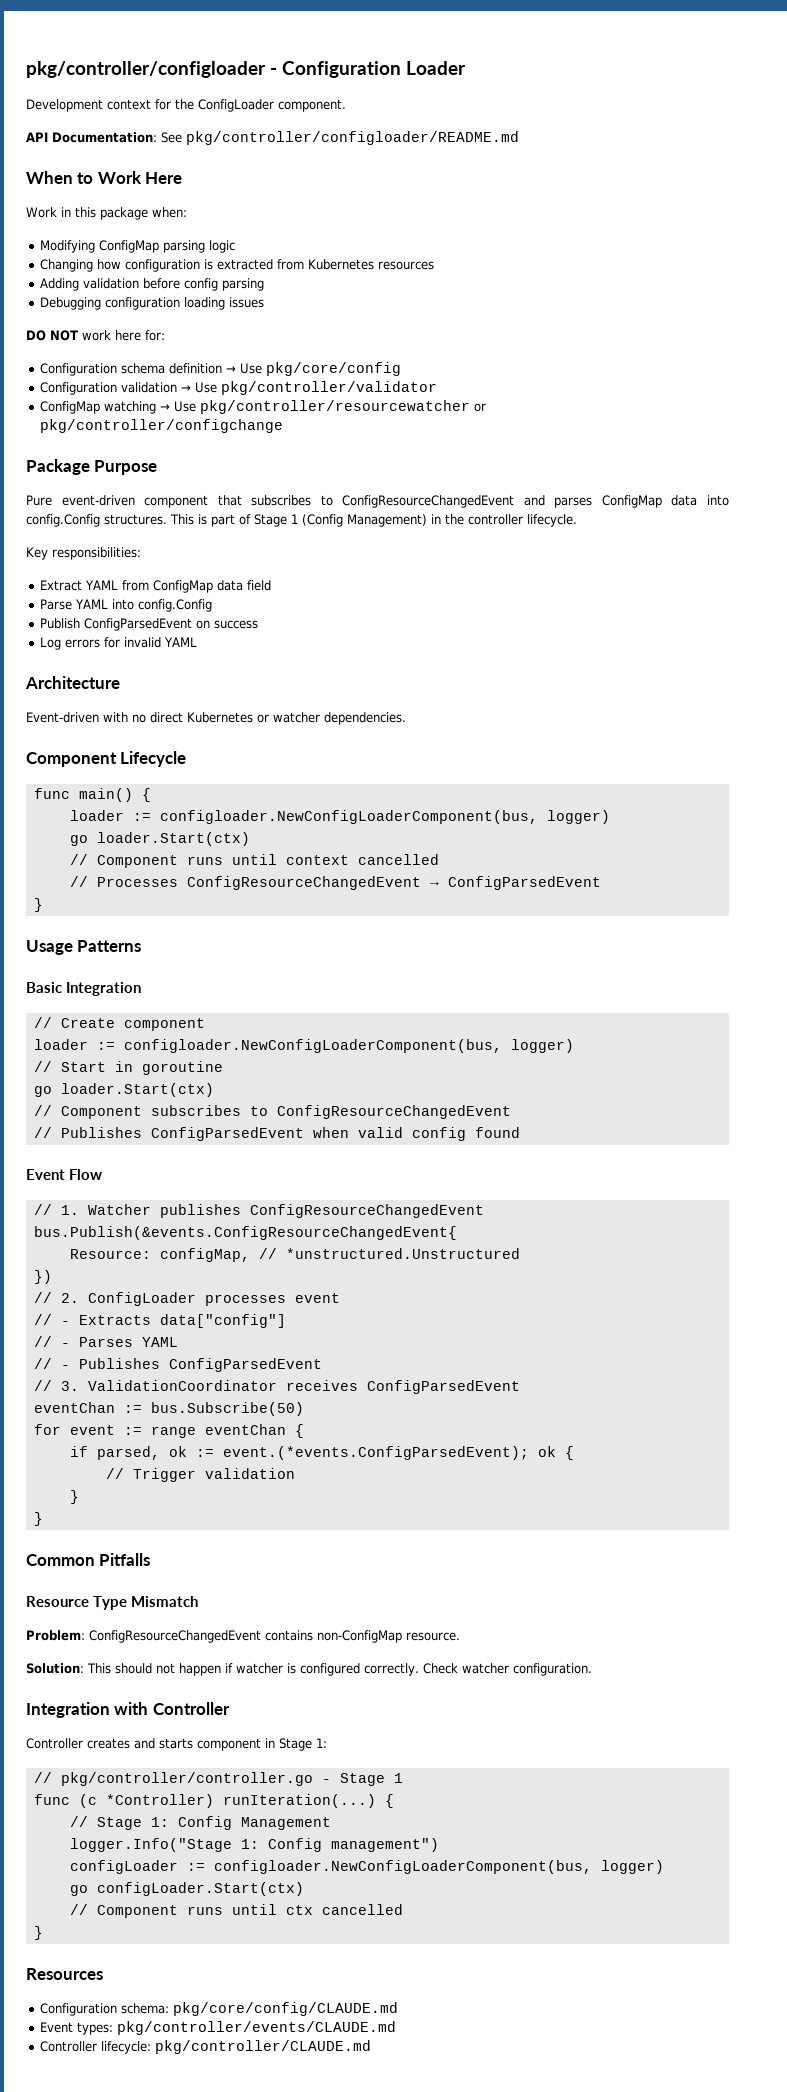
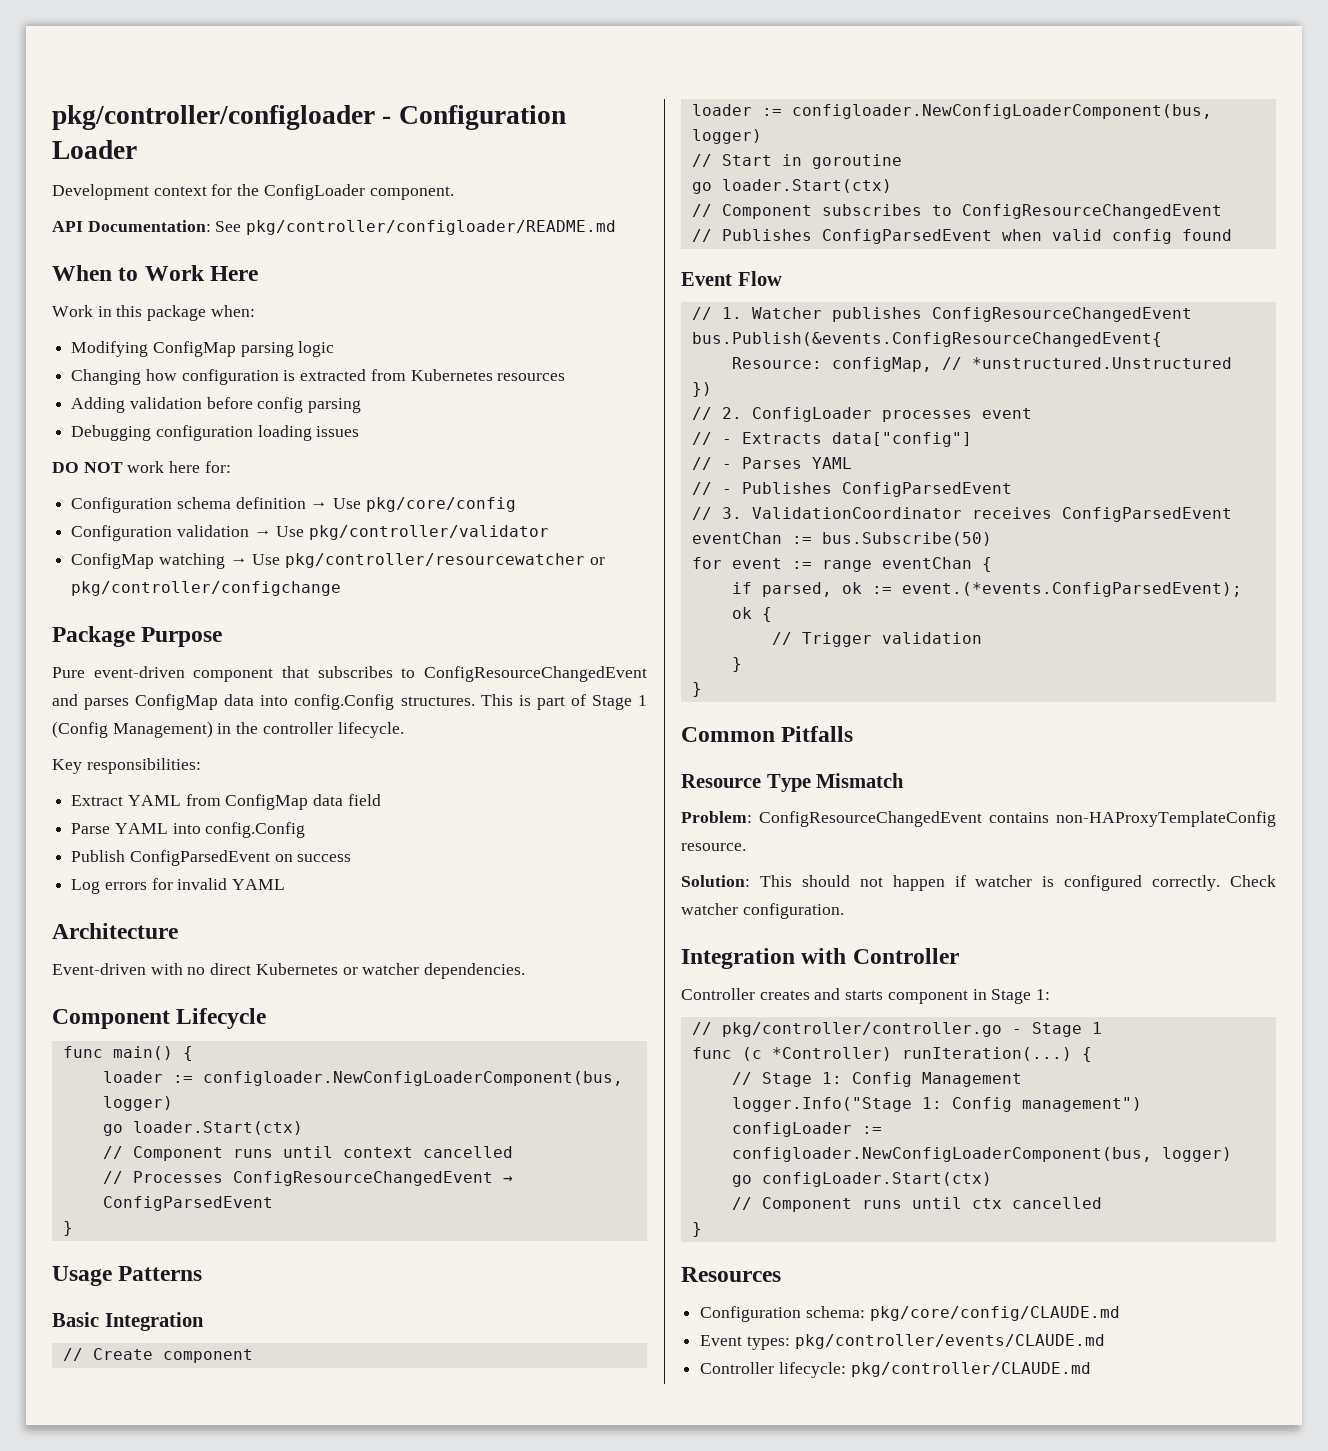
[317,1630,402,1643] non-ConfigMap -> [1056,811,1276,827] non-HAProxyTemplateConfig

